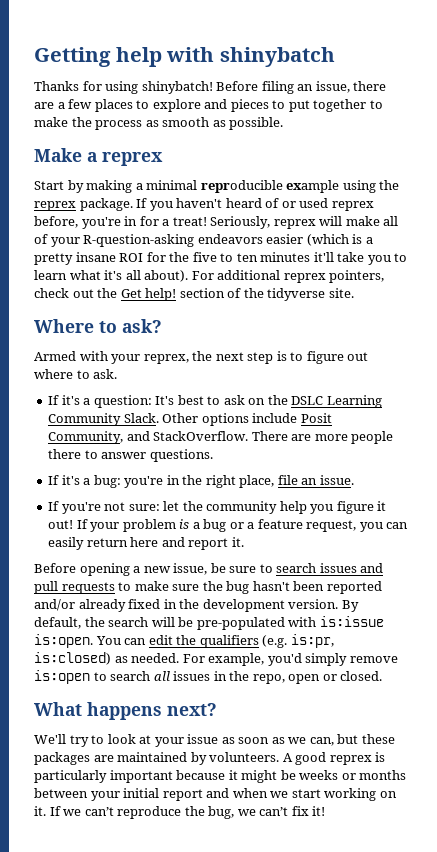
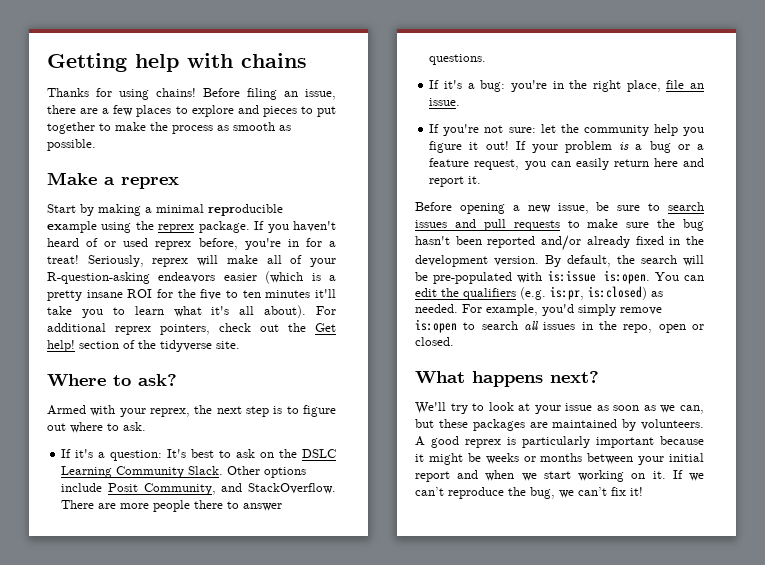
[219,47,335,67] shinybatch -> [241,53,307,68] chains
[141,81,213,94] shinybatch! -> [156,88,196,97] chains!

